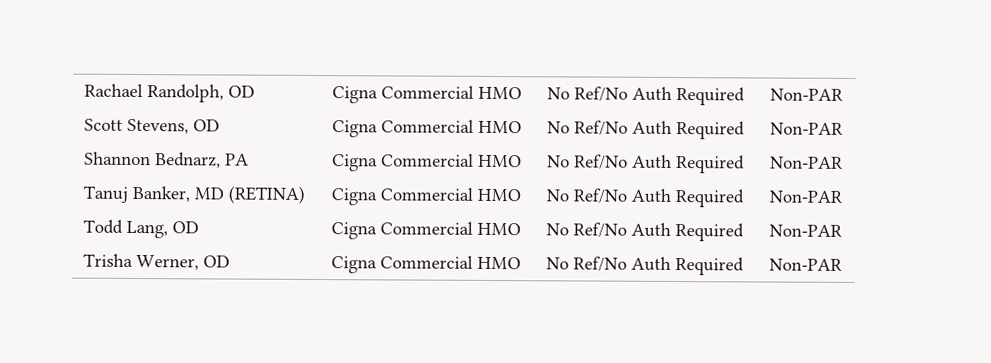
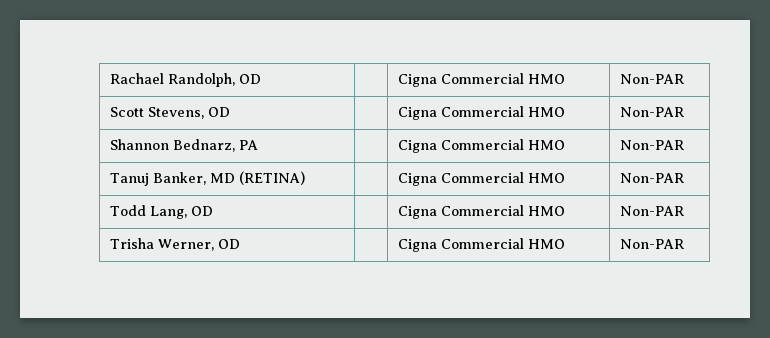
[332,85,523,104] [547,86,746,106] Cigna Commercial HMO | No Ref/No Auth Required -> [397,73,565,87] | Cigna Commercial HMO
[332,119,523,138] [547,120,746,140] Cigna Commercial HMO | No Ref/No Auth Required -> [397,106,565,120] | Cigna Commercial HMO
[332,153,523,172] [547,154,746,174] Cigna Commercial HMO | No Ref/No Auth Required -> [397,139,565,153] | Cigna Commercial HMO
[331,187,522,206] [546,188,745,208] Cigna Commercial HMO | No Ref/No Auth Required -> [397,172,565,186] | Cigna Commercial HMO
[331,221,522,240] [546,222,745,242] Cigna Commercial HMO | No Ref/No Auth Required -> [397,205,565,219] | Cigna Commercial HMO
[331,255,522,274] [546,256,745,276] Cigna Commercial HMO | No Ref/No Auth Required -> [397,238,565,252] | Cigna Commercial HMO

